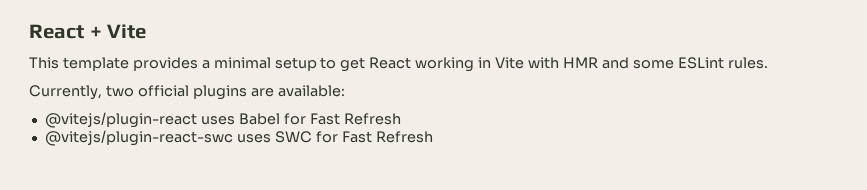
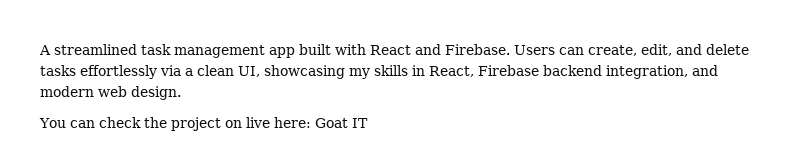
[29,24,147,39] [29,57,768,72] [29,85,345,100] [44,112,401,128] [44,130,433,146] React + Vite // This template provides a minimal setup to get React working in Vite with HMR and some ESLint rules. // Currently, two official plugins are available: // @vitejs/plugin-react uses Babel for Fast Refresh // @vitejs/plugin-react-swc uses SWC for Fast Refresh -> [39,44,749,58] [40,65,718,79] [40,86,181,100] [39,117,368,131] A streamlined task management app built with React and Firebase. Users can create, edit, and delete tasks effortlessly via a clean UI, showcasing my skills in React, Firebase backend integration, and modern web design. // You can check the project on live here: Goat IT

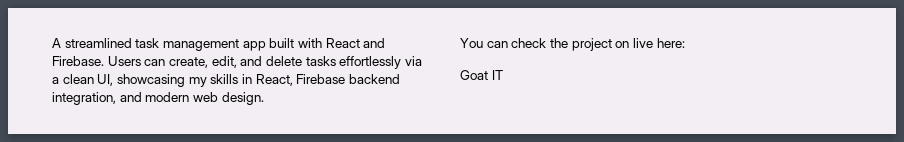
(311, 122) none -> (685, 43) //

